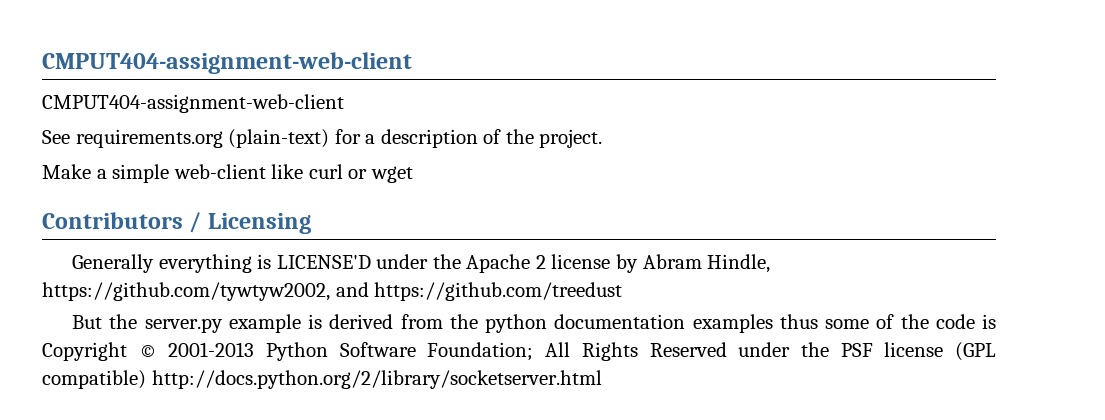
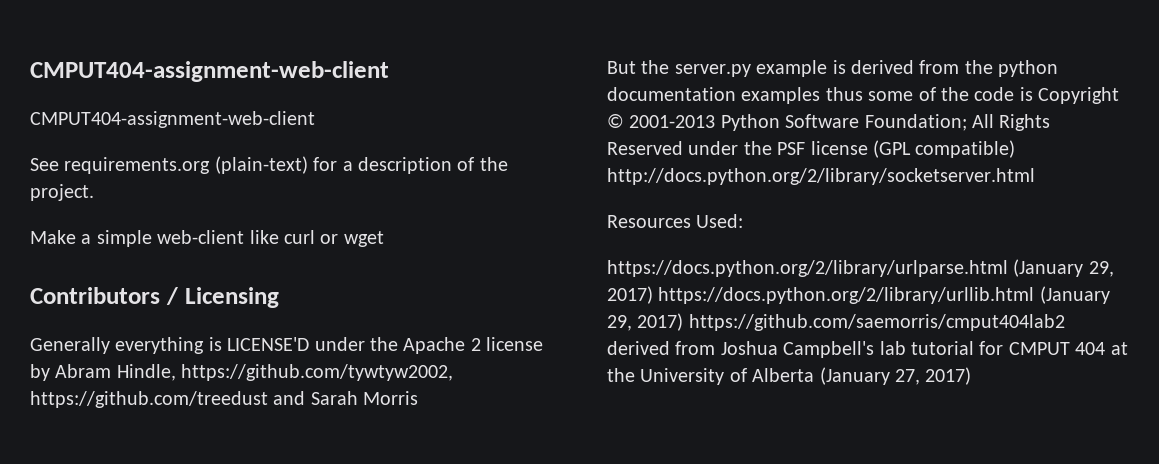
[335,282,623,301] and https://github.com/treedust -> [30,391,419,408] https://github.com/treedust and Sarah Morris
(602, 379) none -> [607,214,744,228] [607,259,1114,277] [607,286,1110,304] [607,313,1065,331] [607,341,1128,358] [607,367,972,385] // Resources Used: // https://docs.python.org/2/library/urlparse.html (January 29, 2017) https://docs.python.org/2/library/urllib.html (January 29, 2017) https://github.com/saemorris/cmput404lab2 derived from Joshua Campbell's lab tutorial for CMPUT 404 at the University of Alberta (January 27, 2017)

